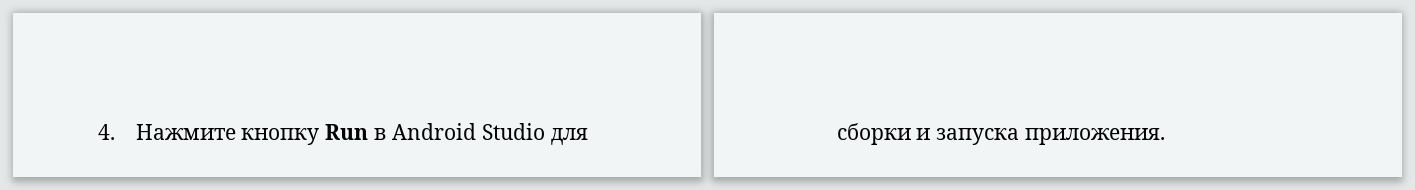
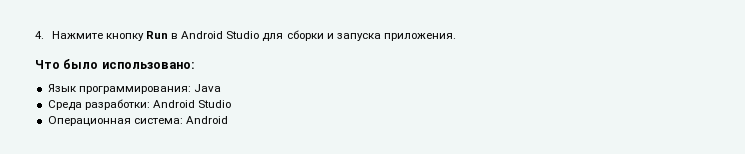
(1165, 136) none -> [35,59,195,69] [47,84,221,94] [47,99,231,111] [47,116,228,126] // Что было использовано: // Язык программирования: Java // Среда разработки: Android Studio // Операционная система: Android

